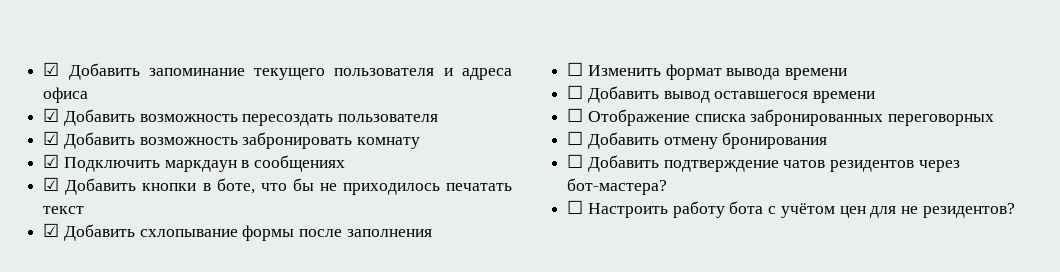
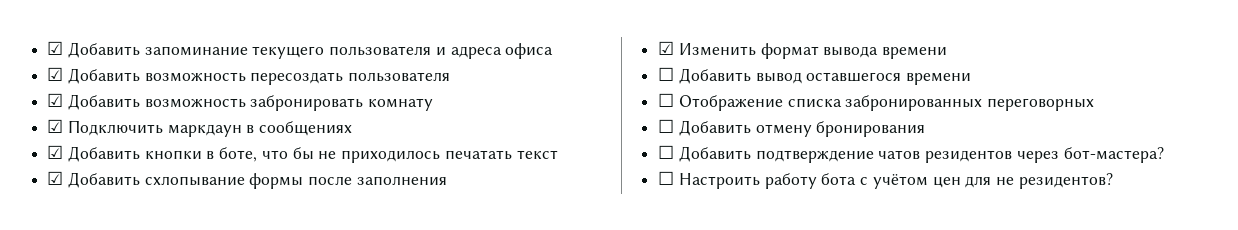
[567,62,584,76] ☐ -> [658,41,675,55] ☑

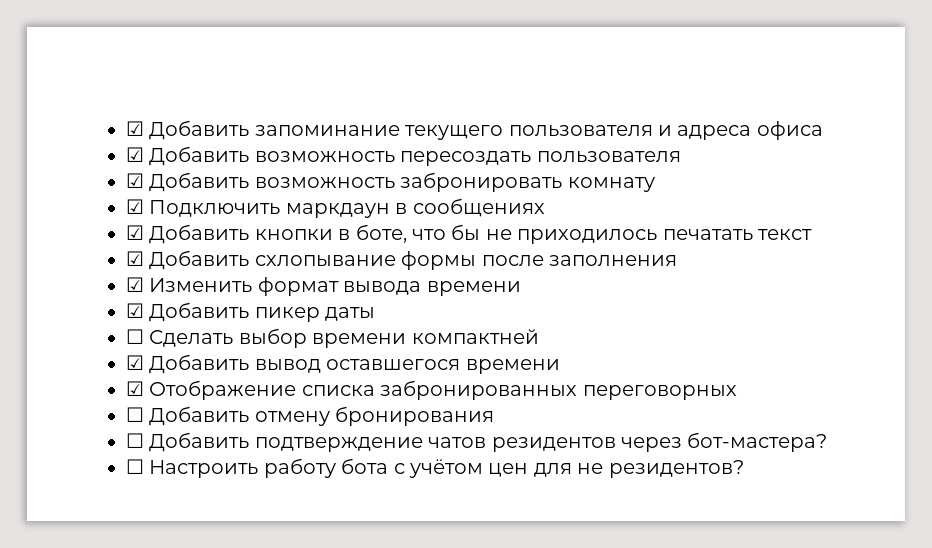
[658,67,675,81] ☐ -> [126,302,376,322] [126,328,539,348] [126,355,144,370] ☑ Добавить пикер даты // ☐ Сделать выбор времени компактней // ☑
[658,93,675,107] ☐ -> [126,381,144,396] ☑

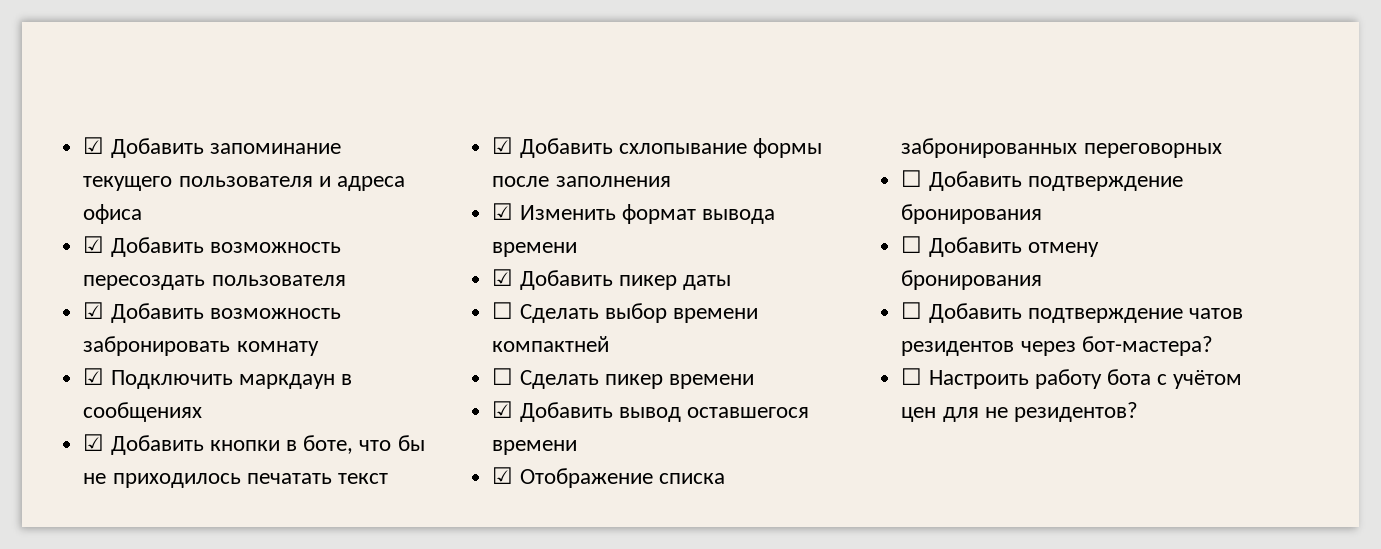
(539, 336) none -> [492,368,754,389] // ☐ Сделать пикер времени
(737, 392) none -> [901,170,1183,191] [901,204,1043,224] // ☐ Добавить подтверждение бронирования

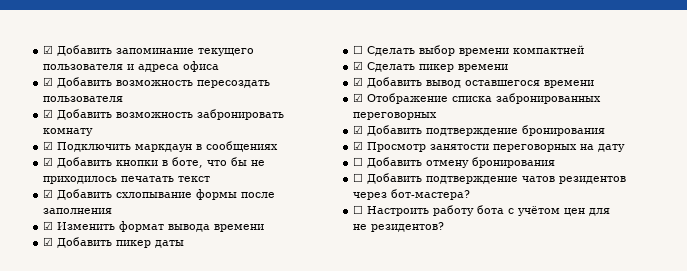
[492,368,514,385] ☐ -> [353,61,364,70] ☑
[901,170,923,187] ☐ -> [353,125,364,134] ☑
(1043, 214) none -> [353,141,626,152] // ☑ Просмотр занятости переговорных на дату

